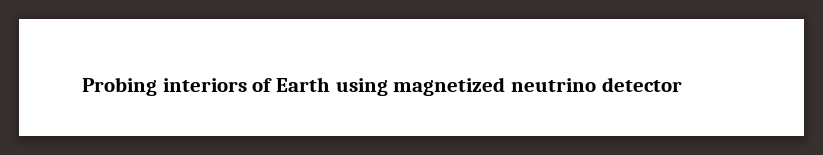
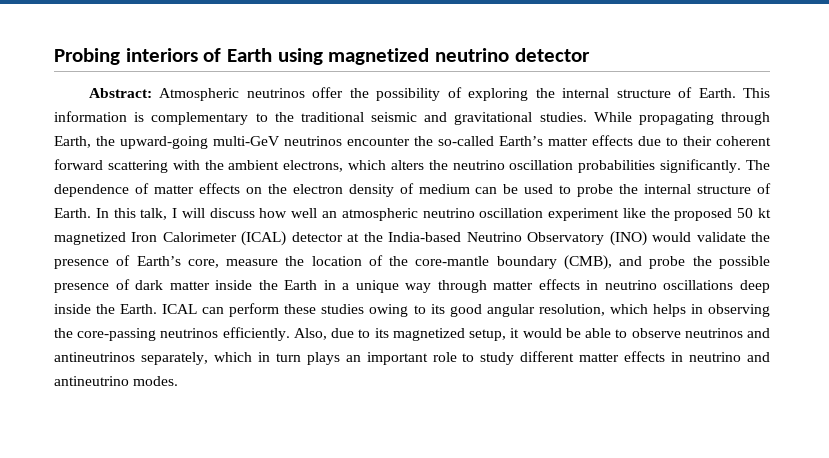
(682, 84) none -> [88,87,770,101] [54,111,770,125] [54,135,771,149] [54,159,770,173] [54,183,772,197] [54,208,772,221] [54,231,770,246] [54,255,770,270] [54,279,770,293] [54,303,770,317] [54,327,771,341] [54,351,770,365] [54,376,179,386] // Abstract: Atmospheric neutrinos offer the possibility of exploring the internal structure of Earth. This information is complementary to the traditional seismic and gravitational studies. While propagating through Earth, the upward-going multi-GeV neutrinos encounter the so-called Earth’s matter effects due to their coherent forward scattering with the ambient electrons, which alters the neutrino oscillation probabilities significantly. The dependence of matter effects on the electron density of medium can be used to probe the internal structure of Earth. In this talk, I will discuss how well an atmospheric neutrino oscillation experiment like the proposed 50 kt magnetized Iron Calorimeter (ICAL) detector at the India-based Neutrino Observatory (INO) would validate the presence of Earth’s core, measure the location of the core-mantle boundary (CMB), and probe the possible presence of dark matter inside the Earth in a unique way through matter effects in neutrino oscillations deep inside the Earth. ICAL can perform these studies owing to its good angular resolution, which helps in observing the core-passing neutrinos efficiently. Also, due to its magnetized setup, it would be able to observe neutrinos and antineutrinos separately, which in turn plays an important role to study different matter effects in neutrino and antineutrino modes.

